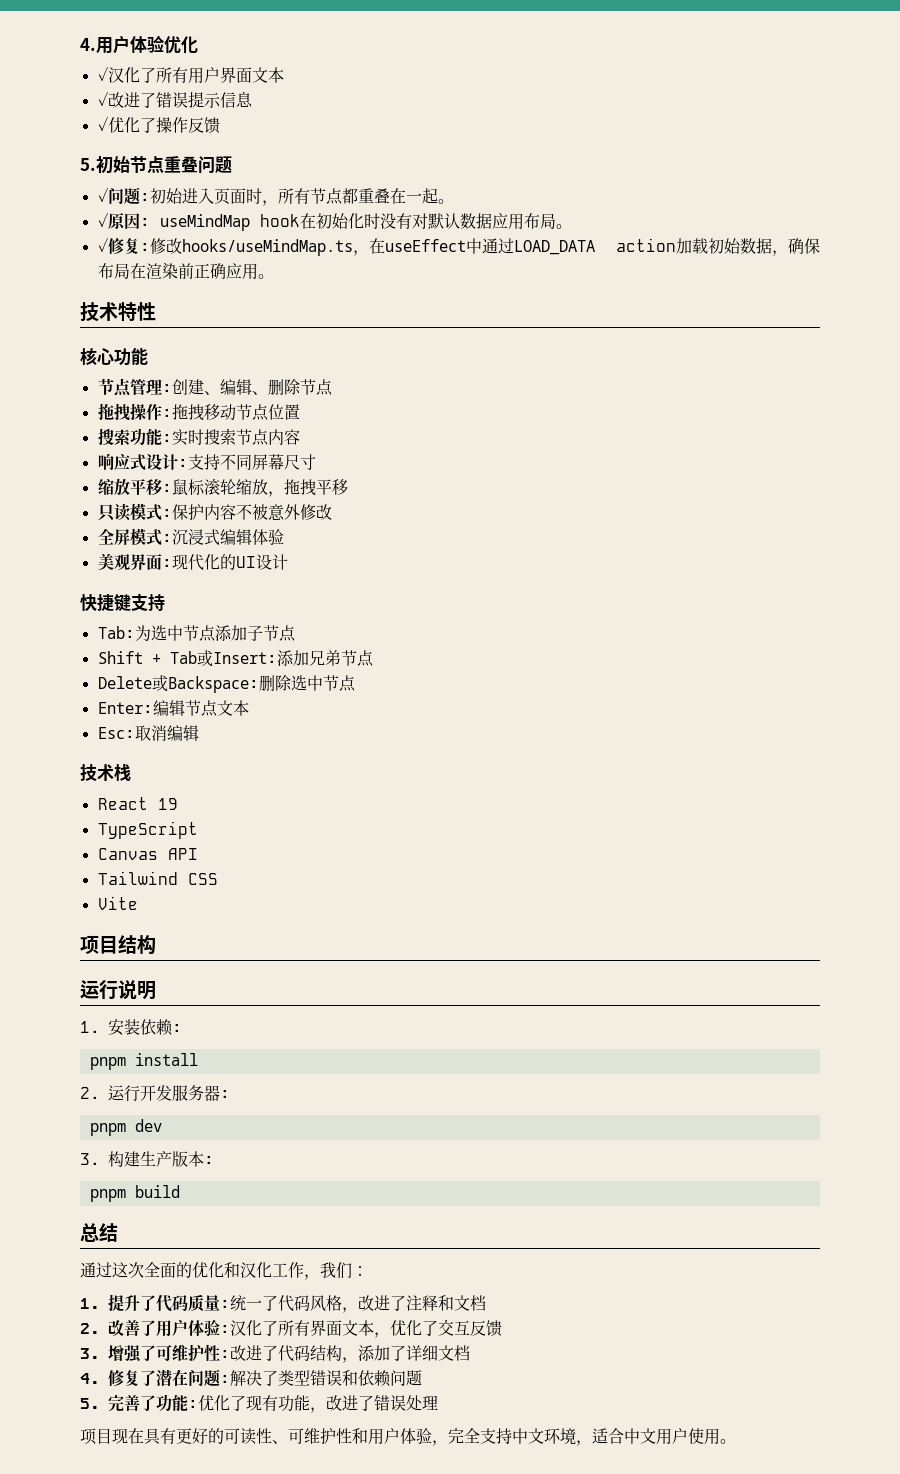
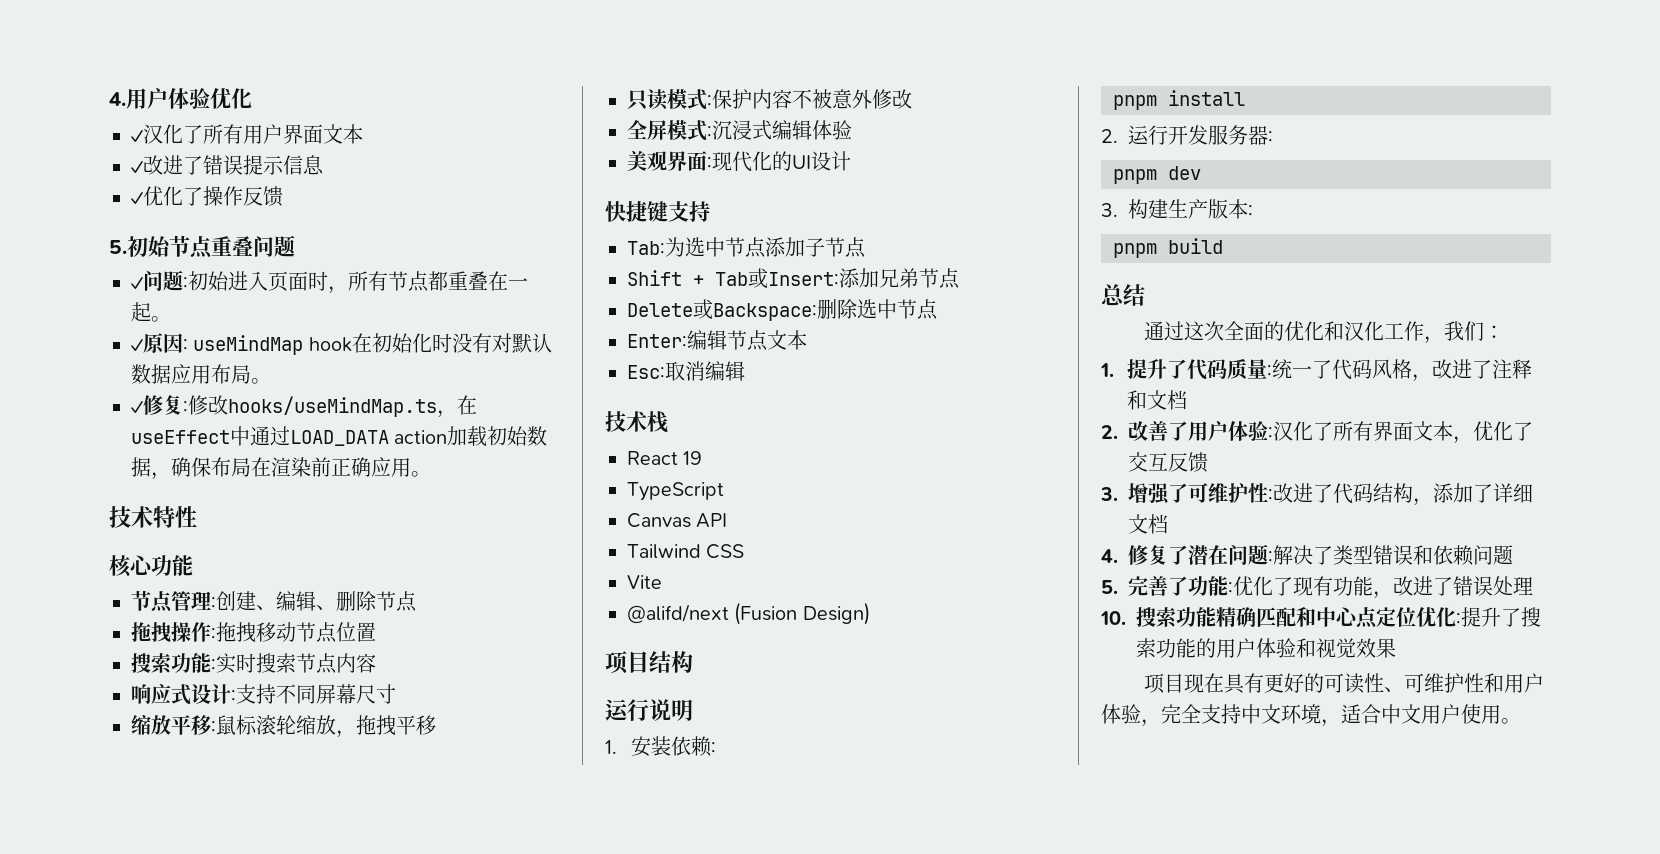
(138, 903) none -> [627,602,870,625] // @alifd/next (Fusion Design)
(438, 1402) none -> [1100,607,1541,629] [1136,638,1396,658] // 10.搜索功能精确匹配和中心点定位优化:提升了搜索功能的用户体验和视觉效果

